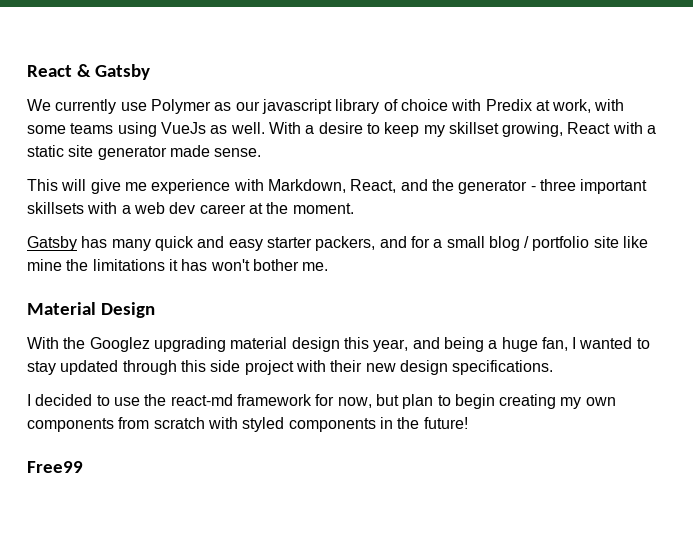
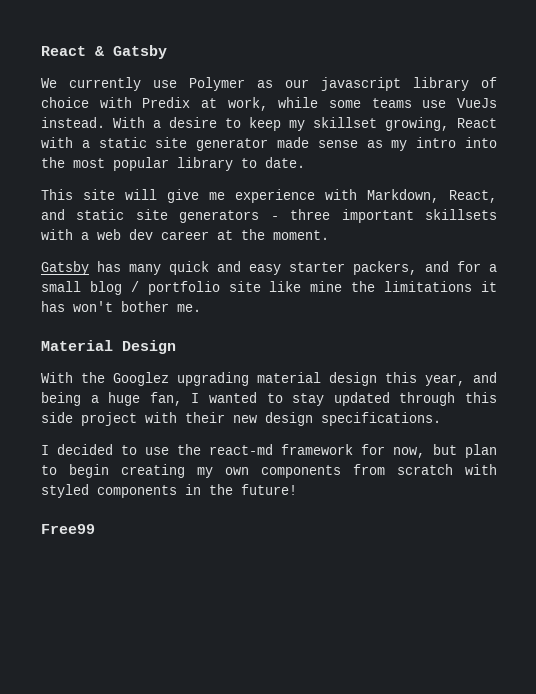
[594,99,625,111] with -> [278,97,319,108] while
[117,122,265,137] using VueJs as well. -> [422,98,497,108] [41,117,105,128] use VueJs instead.
[214,148,262,157] sense. -> [317,137,498,151] [41,157,305,171] sense as my intro into the most popular library to date.
(58, 185) none -> [83,189,115,200] site
[431,179,528,194] the generator -> [76,209,260,223] static site generators

